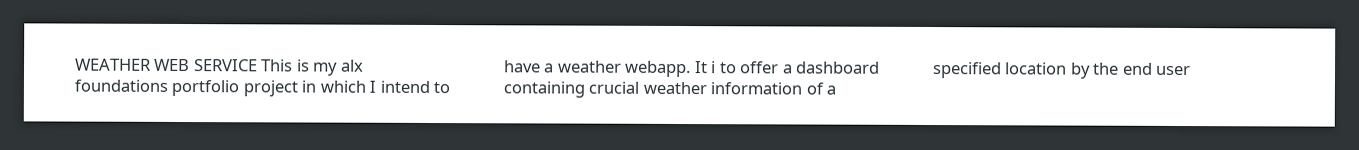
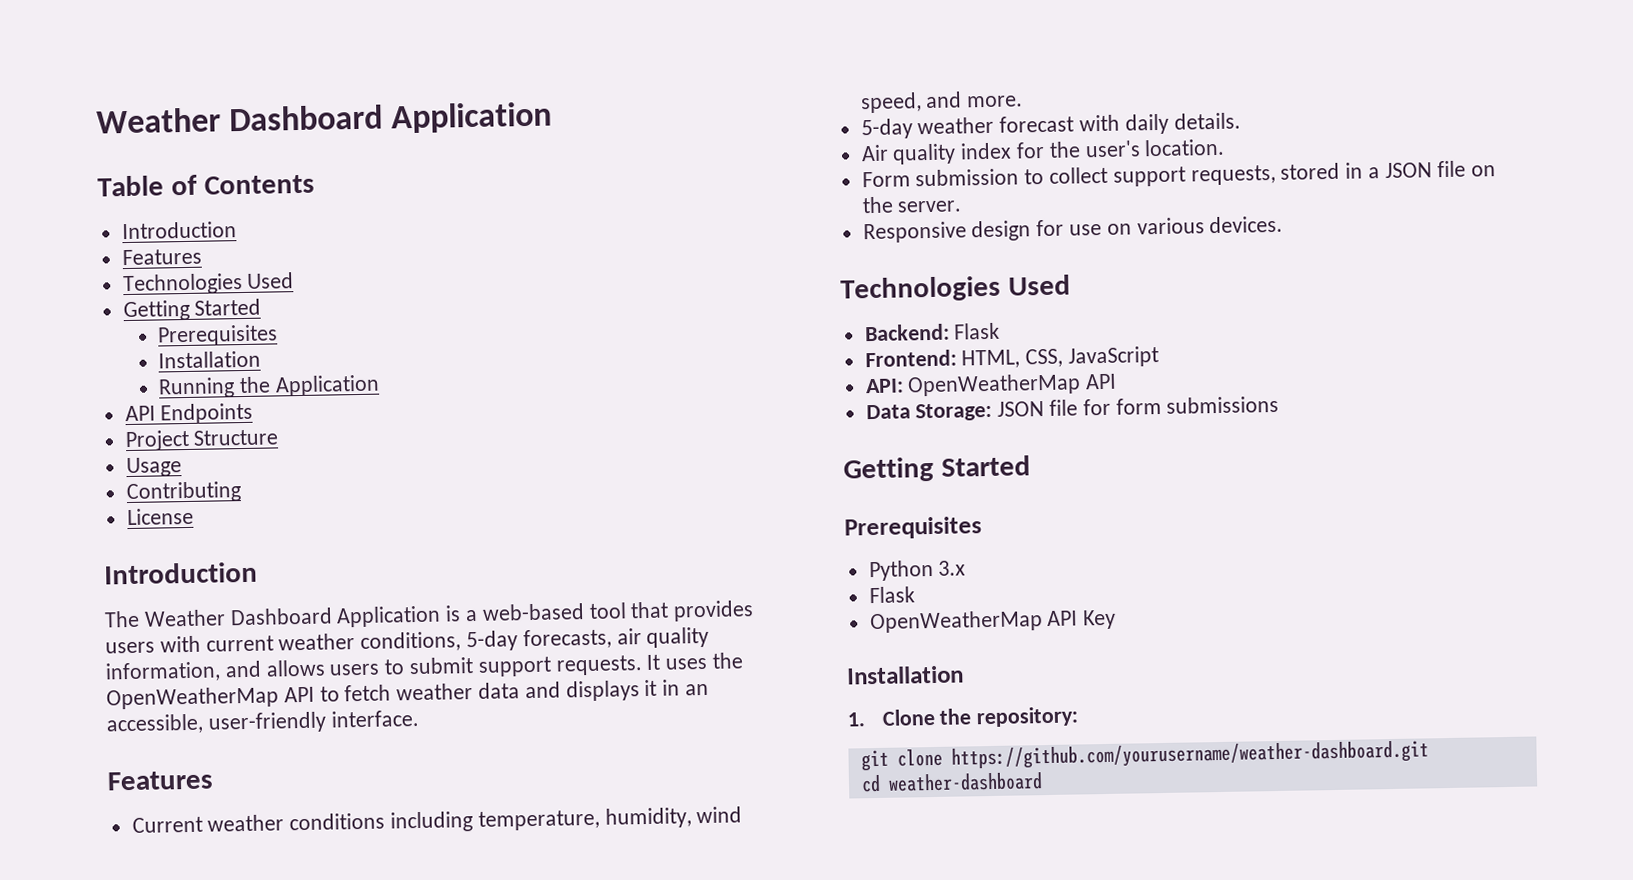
[75,58,364,76] [74,79,451,97] [504,60,881,78] [503,81,837,98] [932,62,1192,79] WEATHER WEB SERVICE This is my alx foundations portfolio project in which I intend to have a weather webapp. It i to offer a dashboard containing crucial weather information of a specified location by the end user -> [96,101,553,134] [97,174,315,197] [121,221,237,240] [121,248,202,266] [122,272,295,296] [122,298,262,322] [157,324,279,347] [158,350,262,369] [158,374,380,399] [124,402,254,425] [124,429,279,452] [125,457,182,478] [125,481,241,504] [126,507,194,526] [104,561,258,585] [104,600,755,628] [105,626,710,654] [105,652,744,683] [106,679,710,710] [106,709,419,735] [107,770,213,791] [131,806,743,834] [859,91,1024,114] [860,112,1241,140] [860,138,1226,165] [861,160,1496,188] [861,196,963,214] [862,215,1284,244] [840,274,1071,303] [864,322,1001,342] [864,346,1160,369] [864,373,1118,397] [865,395,1280,422] [843,455,1031,483] [844,516,982,540] [868,559,967,582] [868,586,915,604] [869,609,1117,634] [846,665,964,685] [847,706,1080,728] [860,740,1429,772] [860,772,1043,793] Weather Dashboard Application // Table of Contents // Introduction // Features // Technologies Used // Getting Started // Prerequisites // Installation // Running the Application // API Endpoints // Project Structure // Usage // Contributing // License // Introduction // The Weather Dashboard Application is a web-based tool that provides users with current weather conditions, 5-day forecasts, air quality information, and allows users to submit support requests. It uses the OpenWeatherMap API to fetch weather data and displays it in an accessible, user-friendly interface. // Features // Current weather conditions including temperature, humidity, wind speed, and more. // 5-day weather forecast with daily details. // Air quality index for the user's location. // Form submission to collect support requests, stored in a JSON file on the server. // Responsive design for use on various devices. // Technologies Used // Backend: Flask // Frontend: HTML, CSS, JavaScript // API: OpenWeatherMap API // Data Storage: JSON file for form submissions // Getting Started // Prerequisites // Python 3.x // Flask // OpenWeatherMap API Key // Installation // 1. Clone the repository: // git clone https://github.com/yourusername/weather-dashboard.git // cd weather-dashboard

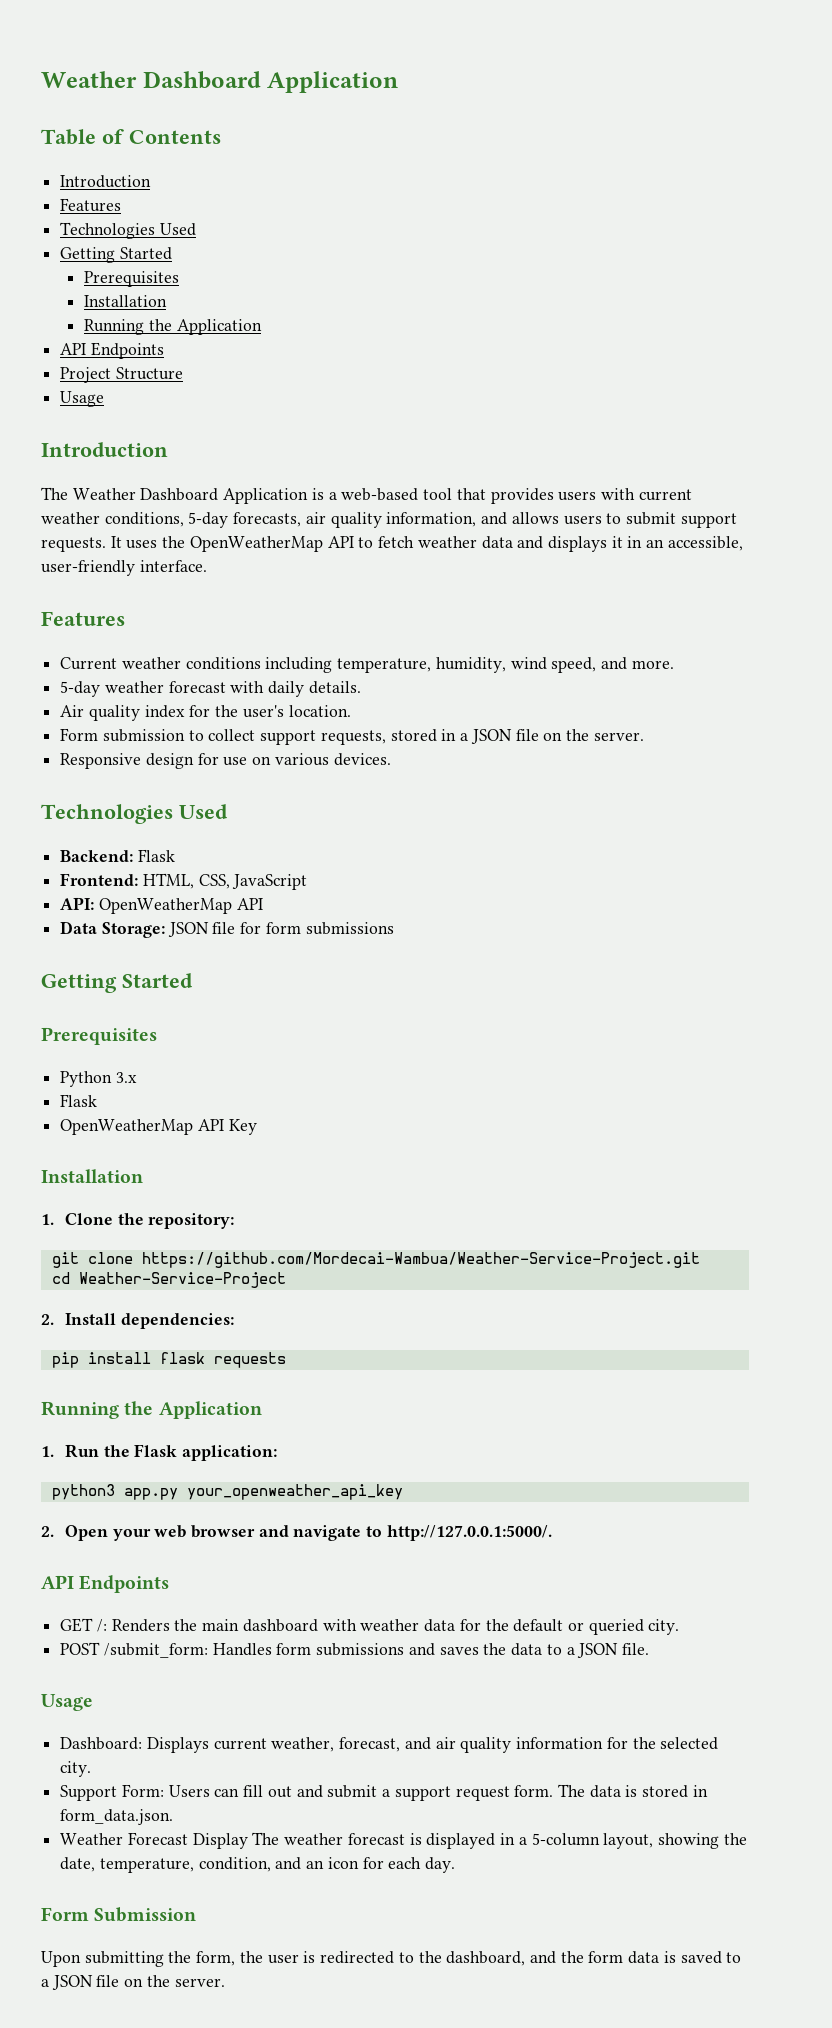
[125,481,241,504] [126,507,194,526] // Contributing // License -> (105, 399) none
[950,740,1429,770] https://github.com/yourusername/weather-dashboard.git -> [141,1252,700,1268] https://github.com/Mordecai-Wambua/Weather-Service-Project.git
[887,772,1043,792] weather-dashboard -> [78,1272,286,1288] [41,1313,234,1329] [51,1352,286,1368] [41,1401,262,1419] [41,1444,277,1461] [51,1484,403,1500] [41,1525,552,1541] [41,1575,170,1593] [60,1618,680,1635] [60,1642,649,1658] [41,1694,93,1711] [60,1737,719,1753] [60,1761,92,1777] [60,1784,708,1801] [60,1809,174,1825] [60,1832,747,1849] [60,1857,456,1873] [41,1907,197,1922] [41,1951,742,1967] [41,1975,225,1990] Weather-Service-Project // 2. Install dependencies: // pip install flask requests // Running the Application // 1. Run the Flask application: // python3 app.py your_openweather_api_key // 2. Open your web browser and navigate to http://127.0.0.1:5000/. // API Endpoints // GET /: Renders the main dashboard with weather data for the default or queried city. // POST /submit_form: Handles form submissions and saves the data to a JSON file. // Usage // Dashboard: Displays current weather, forecast, and air quality information for the selected city. // Support Form: Users can fill out and submit a support request form. The data is stored in form_data.json. // Weather Forecast Display The weather forecast is displayed in a 5-column layout, showing the date, temperature, condition, and an icon for each day. // Form Submission // Upon submitting the form, the user is redirected to the dashboard, and the form data is saved to a JSON file on the server.

